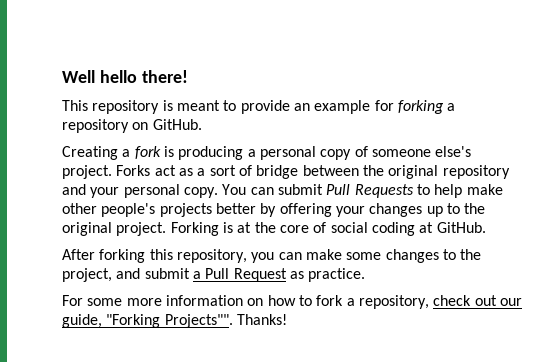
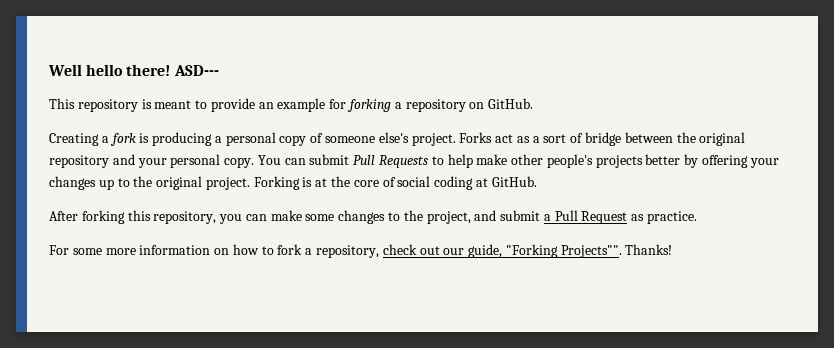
(188, 76) none -> [173,65,219,76] ASD---

